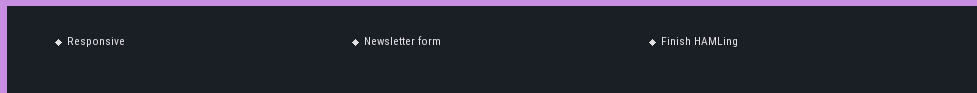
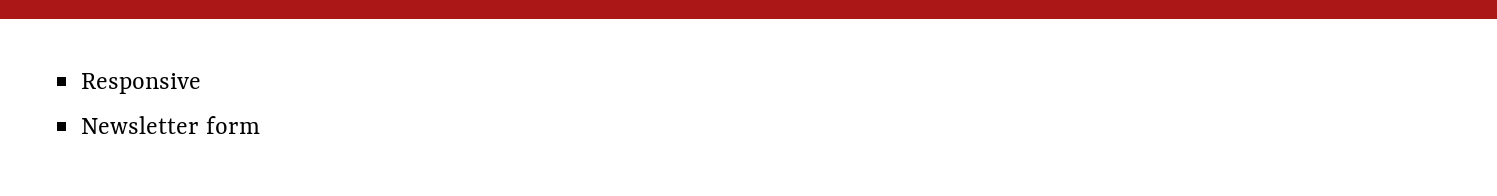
[660,37,738,47] // Finish HAMLing -> (261, 125) none

